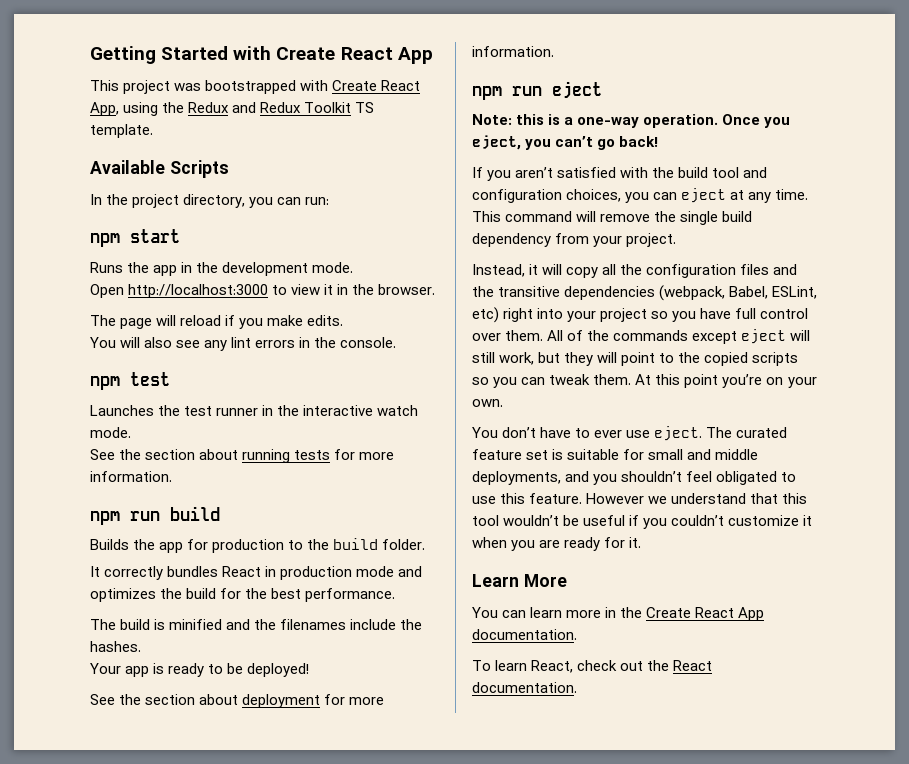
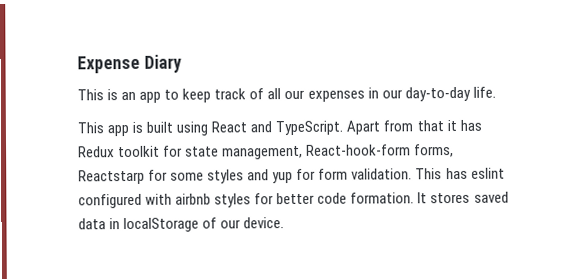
[90,46,433,64] [90,80,421,94] [90,102,375,116] [90,124,153,138] [90,160,229,178] [90,194,330,208] [90,229,180,247] [90,262,354,276] [90,284,436,298] [90,315,344,329] [90,337,397,351] [90,372,170,390] [90,405,419,416] [90,427,131,438] [90,449,395,463] [90,471,172,482] [90,506,220,525] [90,538,426,553] [90,566,423,580] [90,588,396,602] [90,619,423,630] [90,641,141,652] [90,663,310,677] [90,694,385,708] [472,46,554,57] [472,81,602,100] [472,114,791,128] [472,135,659,150] [472,167,768,181] [472,188,809,203] [472,211,753,225] [472,233,677,247] [472,264,798,278] [472,285,818,301] [472,307,809,323] [472,329,811,344] [472,352,799,366] [472,374,817,388] [472,399,503,407] [472,426,788,441] [472,449,759,460] [472,471,797,485] [472,493,808,504] [472,515,813,529] [472,537,642,551] [472,574,567,587] [472,607,765,621] [472,629,577,640] [472,660,713,673] [472,682,577,693] Getting Started with Create React App // This project was bootstrapped with Create React App, using the Redux and Redux Toolkit TS template. // Available Scripts // In the project directory, you can run: // npm start // Runs the app in the development mode. // Open http://localhost:3000 to view it in the browser. // The page will reload if you make edits. // You will also see any lint errors in the console. // npm test // Launches the test runner in the interactive watch mode. // See the section about running tests for more information. // npm run build // Builds the app for production to the build folder. // It correctly bundles React in production mode and optimizes the build for the best performance. // The build is minified and the filenames include the hashes. // Your app is ready to be deployed! // See the section about deployment for more information. // npm run eject // Note: this is a one-way operation. Once you eject, you can’t go back! // If you aren’t satisfied with the build tool and configuration choices, you can eject at any time. This command will remove the single build dependency from your project. // Instead, it will copy all the configuration files and the transitive dependencies (webpack, Babel, ESLint, etc) right into your project so you have full control over them. All of the commands except eject will still work, but they will point to the copied scripts so you can tweak them. At this point you’re on your own. // You don’t have to ever use eject. The curated feature set is suitable for small and middle deployments, and you shouldn’t feel obligated to use this feature. However we understand that this tool wouldn’t be useful if you couldn’t customize it when you are ready for it. // Learn More // You can learn more in the Create React App documentation. // To learn React, check out the React documentation. -> [77,54,182,74] [77,86,496,103] [77,119,482,137] [78,144,455,160] [78,167,505,185] [78,191,509,209] [78,217,285,233] Expense Diary // This is an app to keep track of all our expenses in our day-to-day life. // This app is built using React and TypeScript. Apart from that it has Redux toolkit for state management, React-hook-form forms, Reactstarp for some styles and yup for form validation. This has eslint configured with airbnb styles for better code formation. It stores saved data in localStorage of our device.

